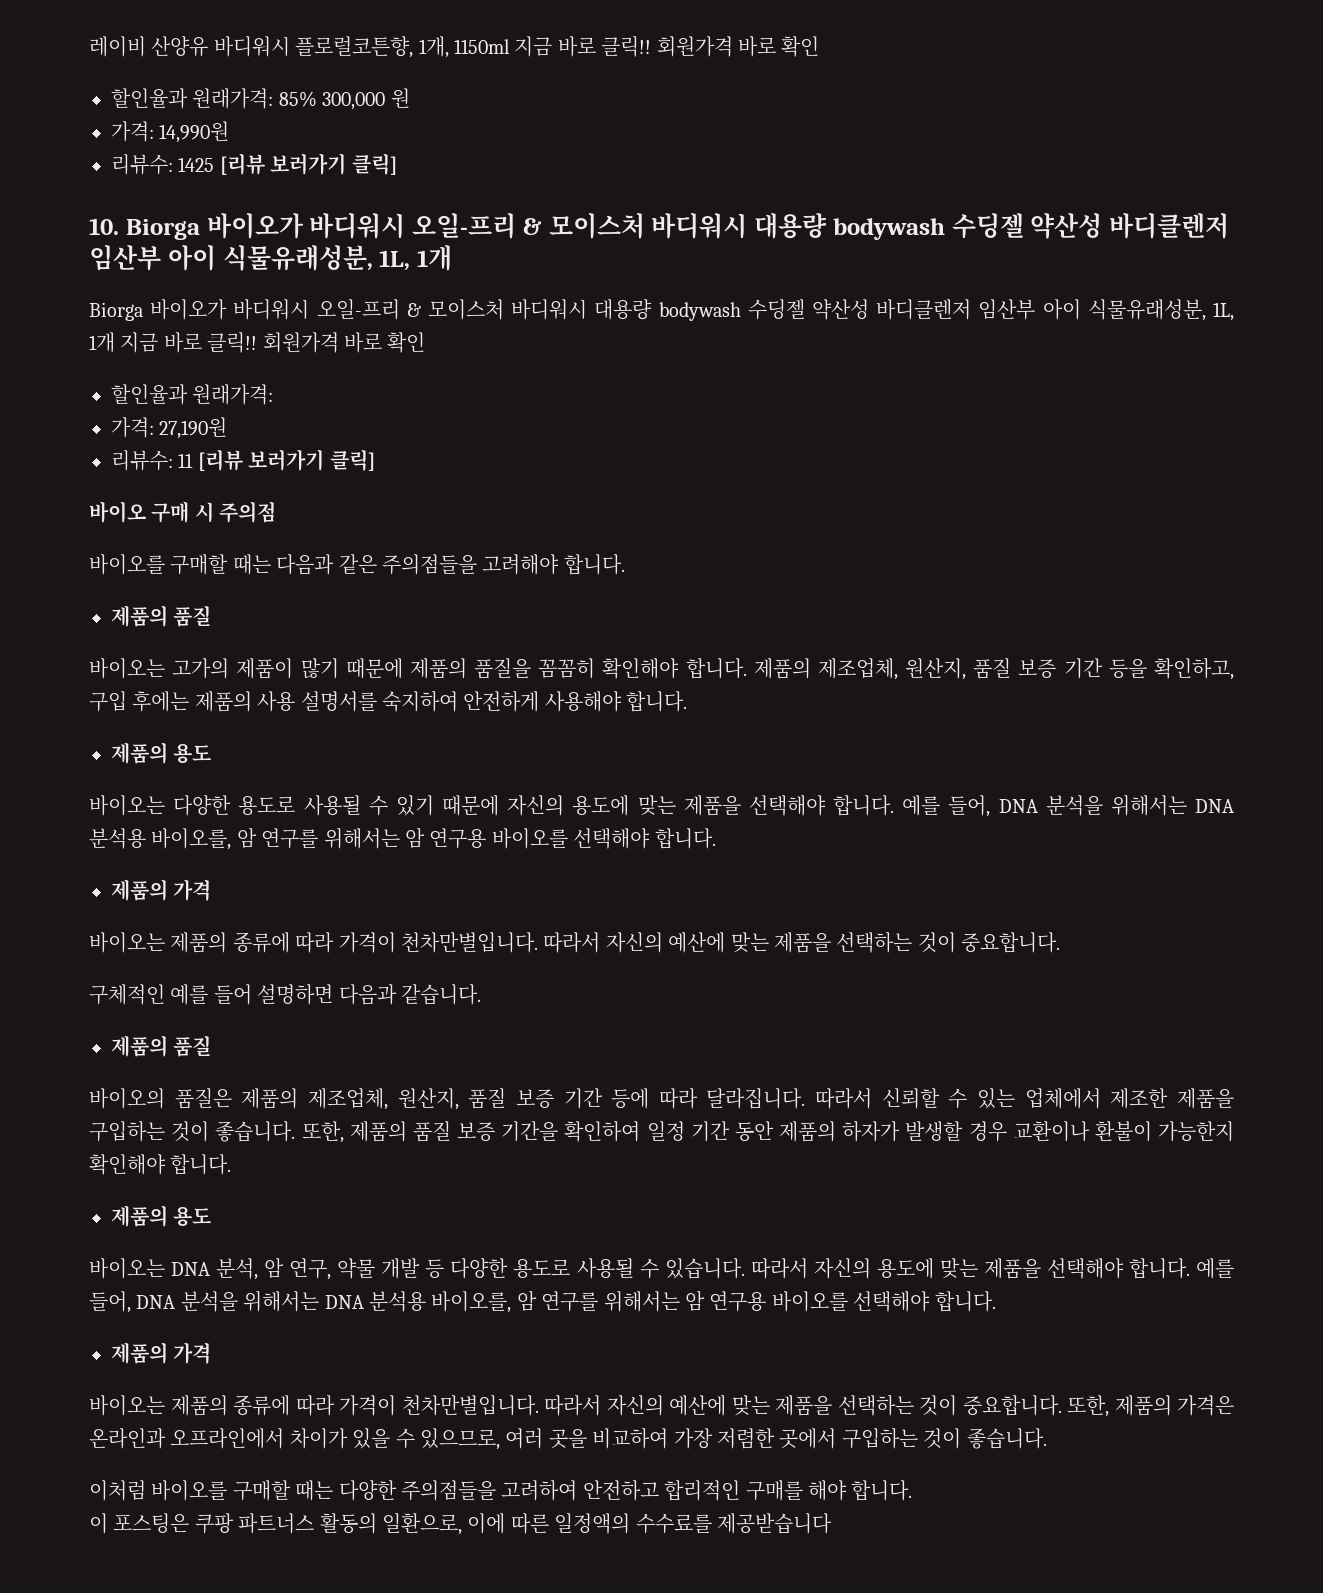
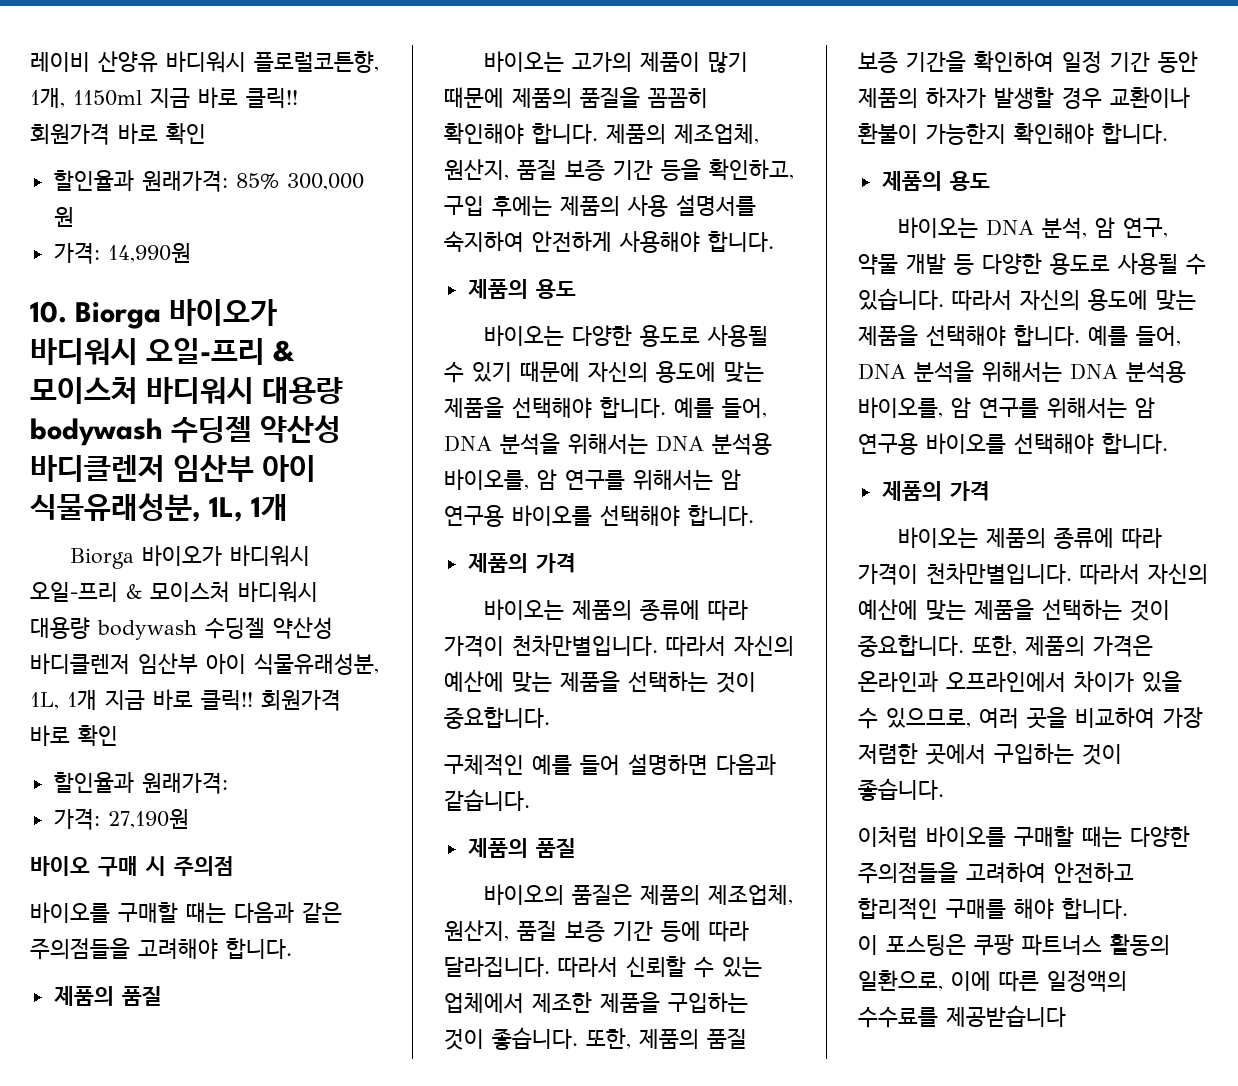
[111,153,397,175] // 리뷰수: 1425 [리뷰 보러가기 클릭] -> (191, 253) none
[111,449,375,471] // 리뷰수: 11 [리뷰 보러가기 클릭] -> (189, 819) none

